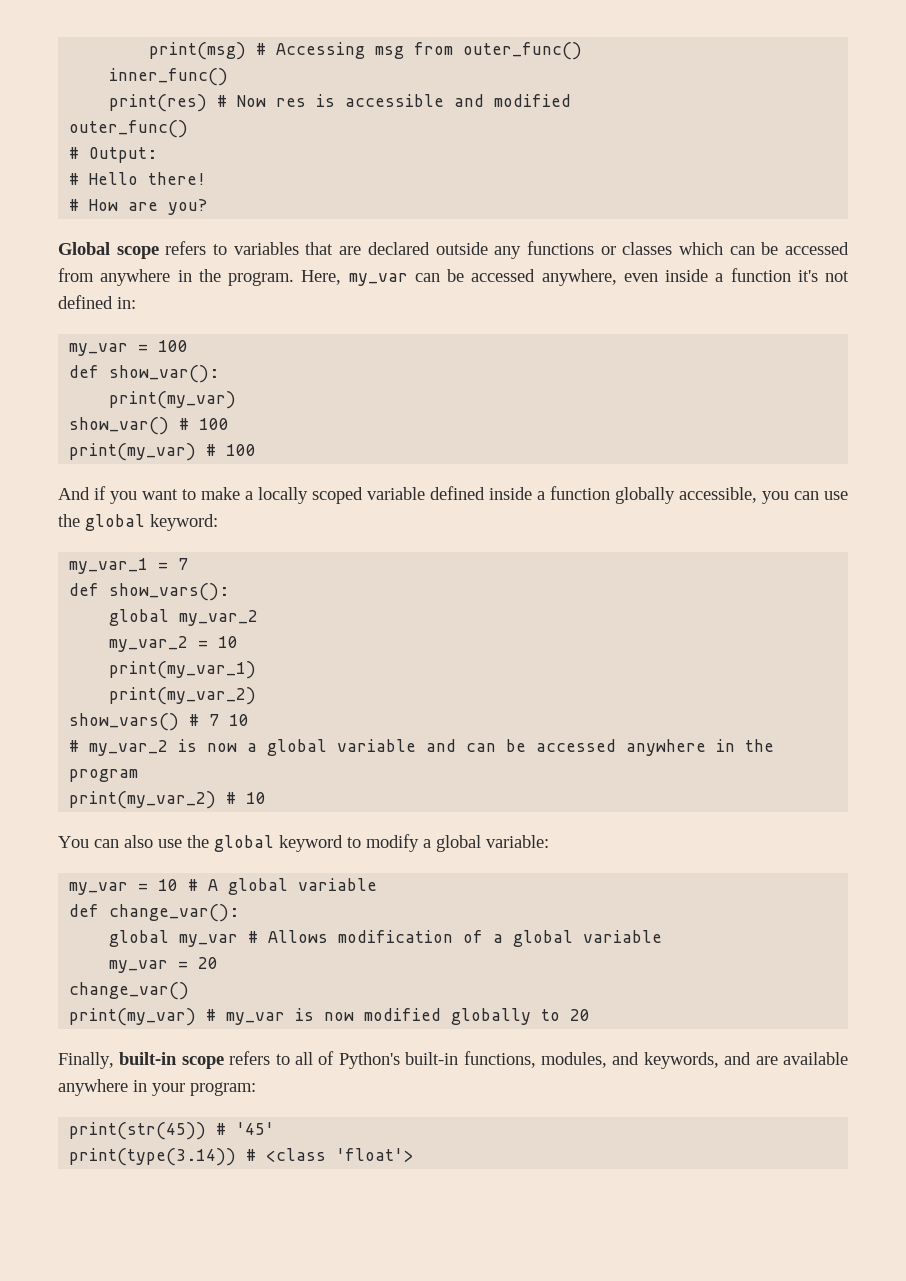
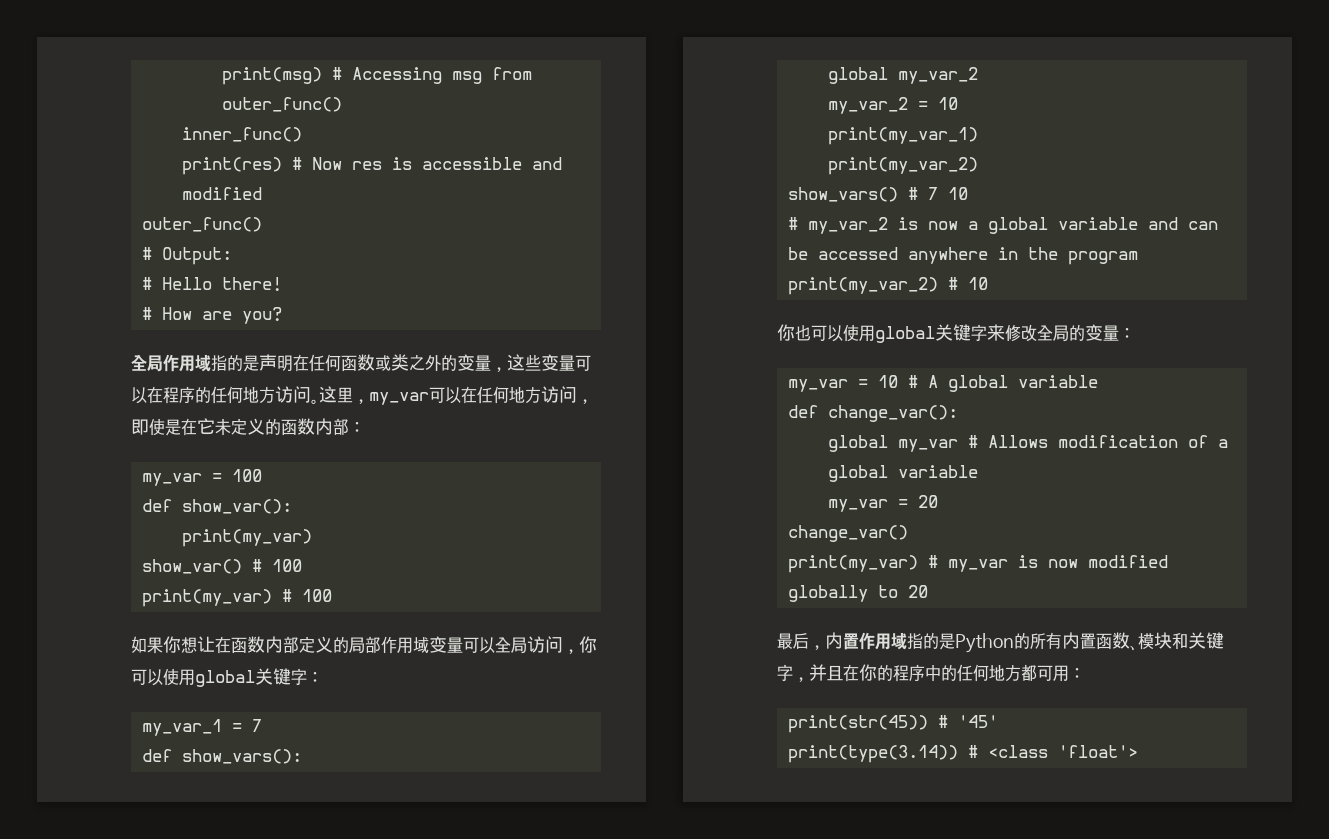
[58,241,849,259] [58,268,849,286] [58,295,136,309] Global scope refers to variables that are declared outside any functions or classes which can be accessed from anywhere in the program. Here, my_var can be accessed anywhere, even inside a function it's not defined in: -> [131,354,591,372] [131,386,593,405] [131,418,365,436] 全局作用域指的是声明在任何函数或类之外的变量，这些变量可以在程序的任何地方访问。这里，my_var可以在任何地方访问，即使是在它未定义的函数内部：
[58,486,848,504] [58,514,218,531] And if you want to make a locally scoped variable defined inside a function globally accessible, you can use the global keyword: -> [131,636,597,654] [131,668,323,687] 如果你想让在函数内部定义的局部作用域变量可以全局访问，你可以使用global关键字：
[58,834,549,852] You can also use the global keyword to modify a global variable: -> [777,324,1135,343] 你也可以使用global关键字来修改全局的变量：
[58,1051,848,1069] [58,1079,256,1096] Finally, built-in scope refers to all of Python's built-in functions, modules, and keywords, and are available anywhere in your program: -> [777,632,1224,653] [777,664,1085,682] 最后，内置作用域指的是Python的所有内置函数、模块和关键字，并且在你的程序中的任何地方都可用：

